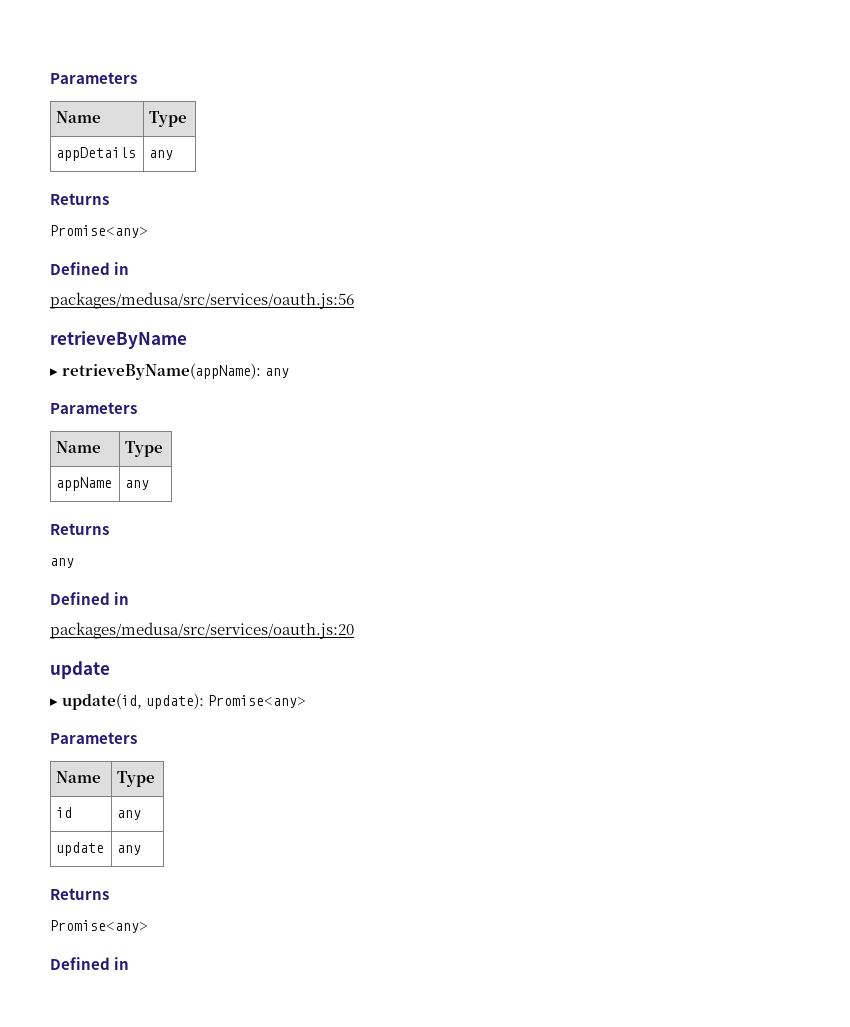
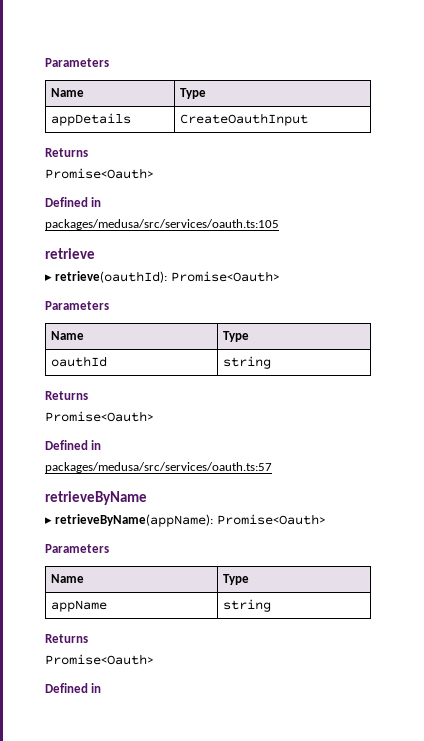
[149,150,174,160] [50,193,109,205] [50,225,148,238] [50,262,130,275] [50,292,354,309] any // Returns // Promise<any> // Defined in // packages/medusa/src/services/oauth.js:56 -> [180,113,309,126] [45,148,88,157] [45,168,153,179] [45,197,102,207] [45,219,279,230] [45,248,95,259] [45,271,279,283] [45,301,109,310] [51,331,85,340] [223,331,250,342] [51,356,108,367] [223,356,272,369] [45,391,88,400] [45,411,153,422] [45,440,102,450] [45,462,272,473] CreateOauthInput // Returns // Promise<Oauth> // Defined in // packages/medusa/src/services/oauth.ts:105 // retrieve // ▸ retrieve(oauthId): Promise<Oauth> // Parameters // Name | Type // oauthId | string // Returns // Promise<Oauth> // Defined in // packages/medusa/src/services/oauth.ts:57
[265,368,290,378] any -> [216,514,325,525] Promise<Oauth>
[125,480,150,490] [50,523,109,535] [50,558,74,568] [50,592,130,605] [50,622,354,639] [50,661,110,679] [50,693,307,710] [50,732,137,744] [56,771,102,783] [117,771,156,787] [56,807,73,818] [117,810,142,820] [56,842,105,856] [117,845,142,855] [50,888,109,900] [50,920,148,933] [50,957,130,970] any // Returns // any // Defined in // packages/medusa/src/services/oauth.js:20 // update // ▸ update(id, update): Promise<any> // Parameters // Name | Type // id | any // update | any // Returns // Promise<any> // Defined in -> [223,599,272,612] [45,634,88,643] [45,654,153,665] [45,683,102,693] string // Returns // Promise<Oauth> // Defined in

